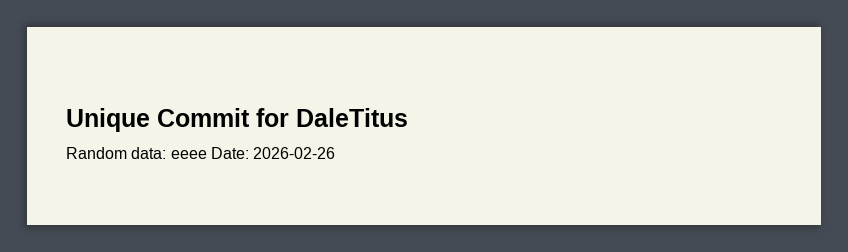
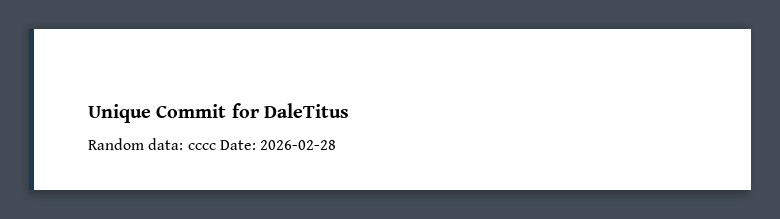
[170,147,336,159] eeee Date: 2026-02-26 -> [187,140,337,150] cccc Date: 2026-02-28

